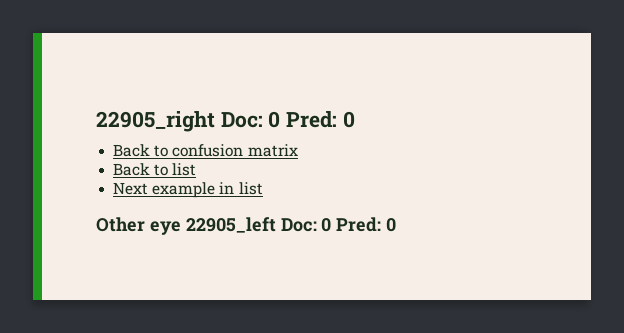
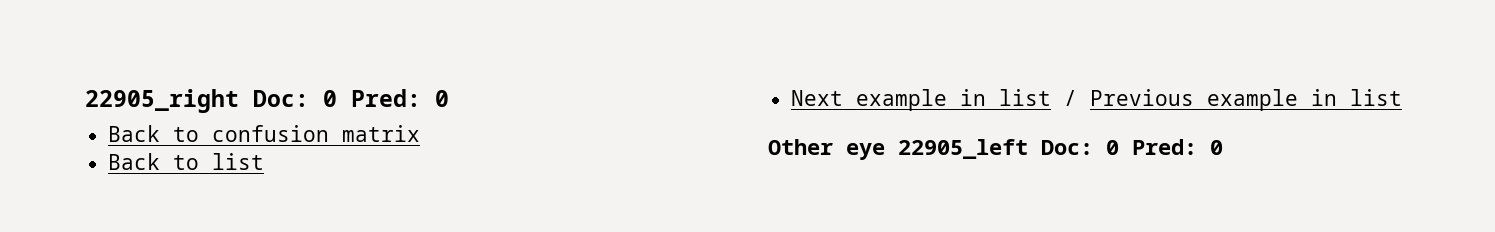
(263, 188) none -> [1064,89,1403,111] / Previous example in list

